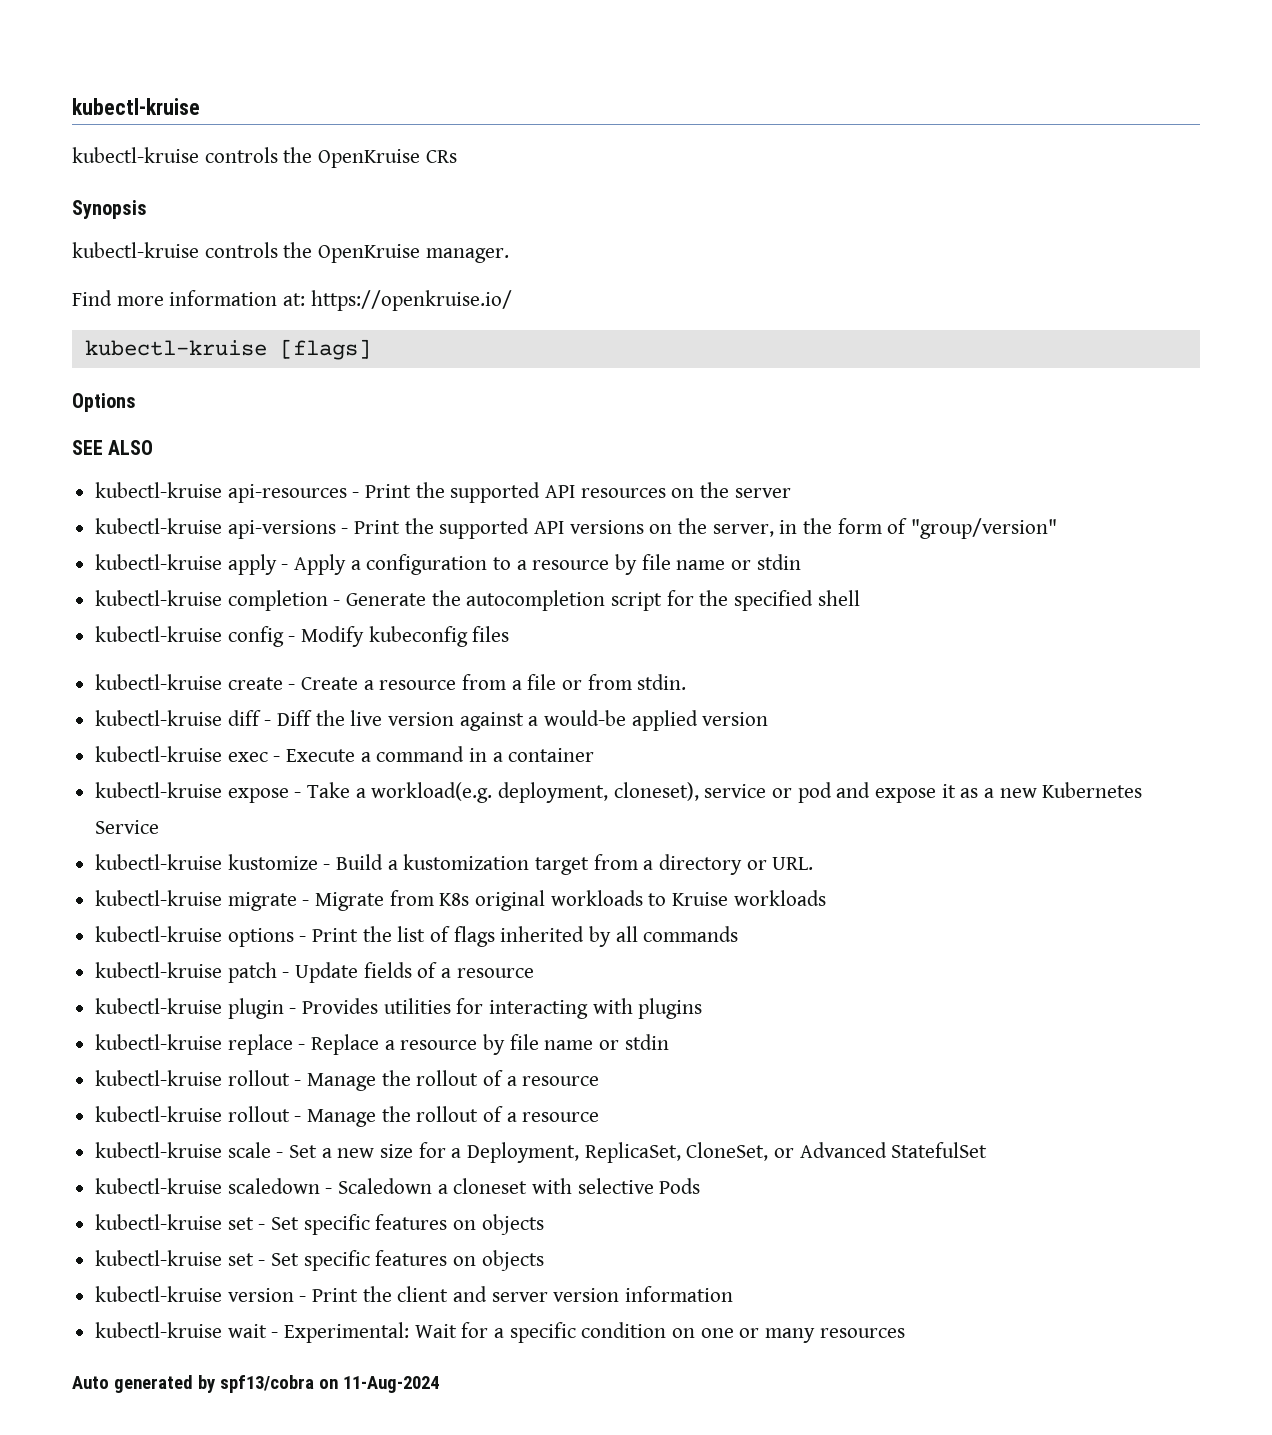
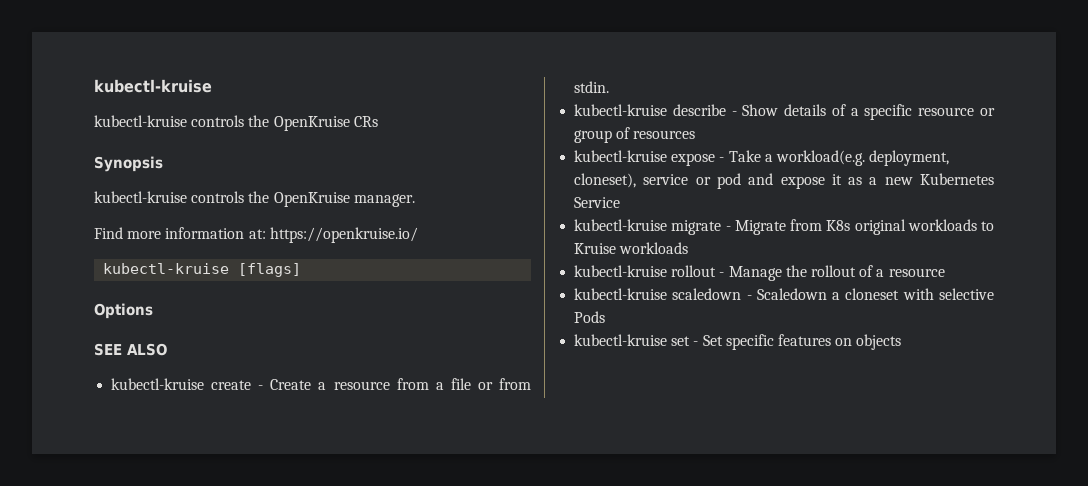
[95,482,791,503] [95,518,1058,539] [95,554,801,575] [95,590,860,611] [95,626,510,647] // kubectl-kruise api-resources - Print the supported API resources on the server // kubectl-kruise api-versions - Print the supported API versions on the server, in the form of "group/version" // kubectl-kruise apply - Apply a configuration to a resource by file name or stdin // kubectl-kruise completion - Generate the autocompletion script for the specified shell // kubectl-kruise config - Modify kubeconfig files -> (167, 349) none
[227,710,769,731] [95,746,595,762] diff - Diff the live version against a would-be applied version // kubectl-kruise exec - Execute a command in a container -> [672,104,995,120] [574,127,696,143] describe - Show details of a specific resource or group of resources
[95,854,814,875] // kubectl-kruise kustomize - Build a kustomization target from a directory or URL. -> (621, 202) none
[95,926,739,947] [95,962,534,983] [95,998,703,1019] [95,1034,669,1055] [95,1070,600,1091] [95,1106,600,1127] [95,1142,988,1163] // kubectl-kruise options - Print the list of flags inherited by all commands // kubectl-kruise patch - Update fields of a resource // kubectl-kruise plugin - Provides utilities for interacting with plugins // kubectl-kruise replace - Replace a resource by file name or stdin // kubectl-kruise rollout - Manage the rollout of a resource // kubectl-kruise rollout - Manage the rollout of a resource // kubectl-kruise scale - Set a new size for a Deployment, ReplicaSet, CloneSet, or Advanced StatefulSet -> [574,265,945,281] // kubectl-kruise rollout - Manage the rollout of a resource
[95,1250,544,1271] [95,1286,734,1302] [95,1322,905,1343] [72,1375,439,1393] // kubectl-kruise set - Set specific features on objects // kubectl-kruise version - Print the client and server version information // kubectl-kruise wait - Experimental: Wait for a specific condition on one or many resources // Auto generated by spf13/cobra on 11-Aug-2024 -> (902, 342) none

